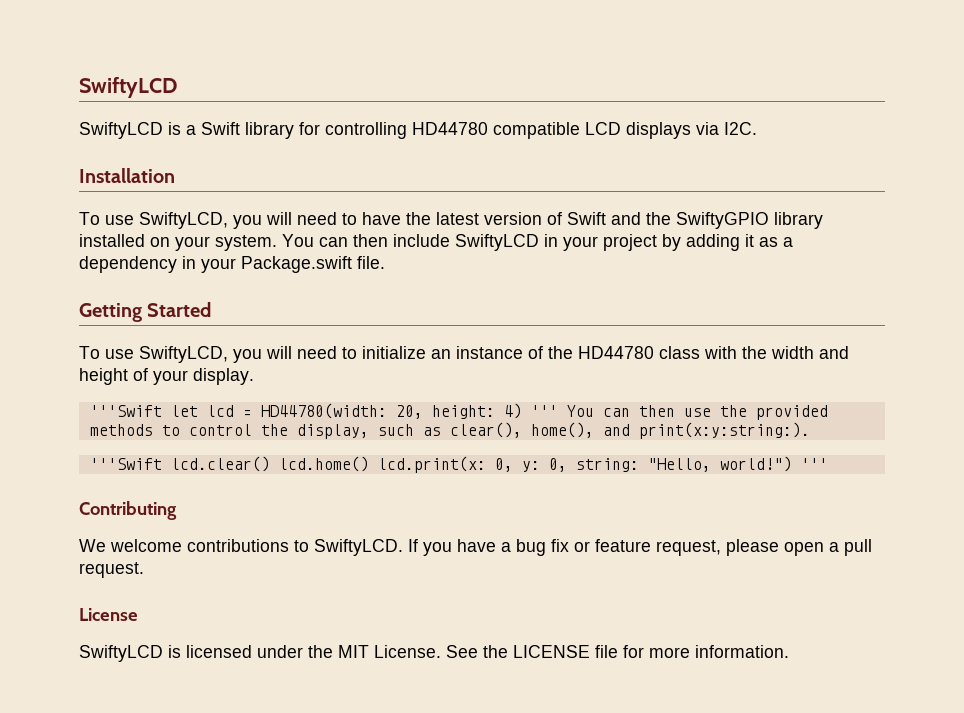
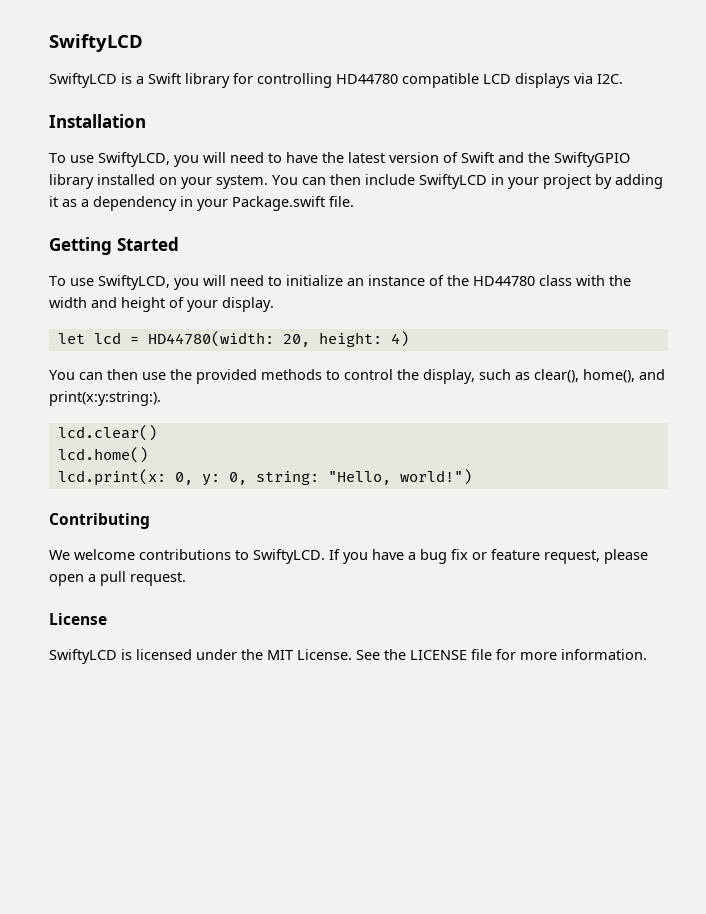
[89,405,162,417] '''Swift -> (274, 304) none
[530,405,558,417] ''' -> (409, 339) //
[89,458,162,470] '''Swift -> (161, 398) none
(270, 464) none -> (157, 433) //
(369, 464) none -> (148, 455) //
[800,458,828,470] ''' -> (472, 477) none

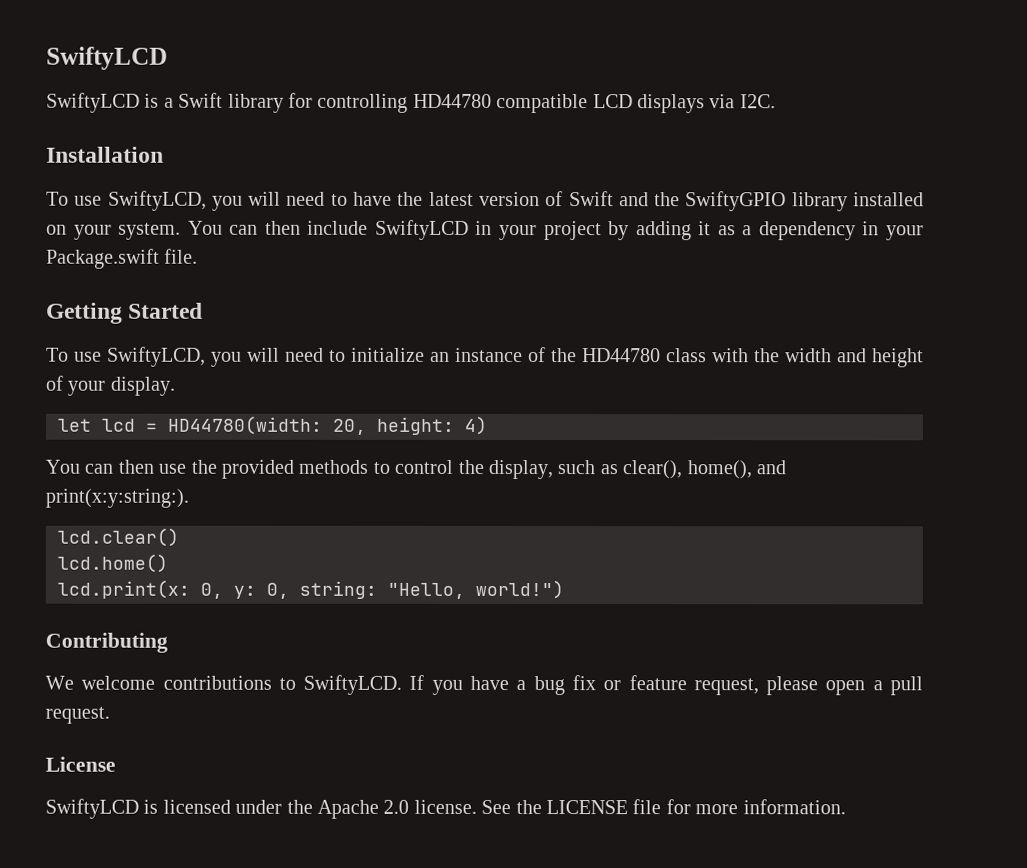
[267,649,352,660] MIT License. -> [317,799,477,819] Apache 2.0 license.

